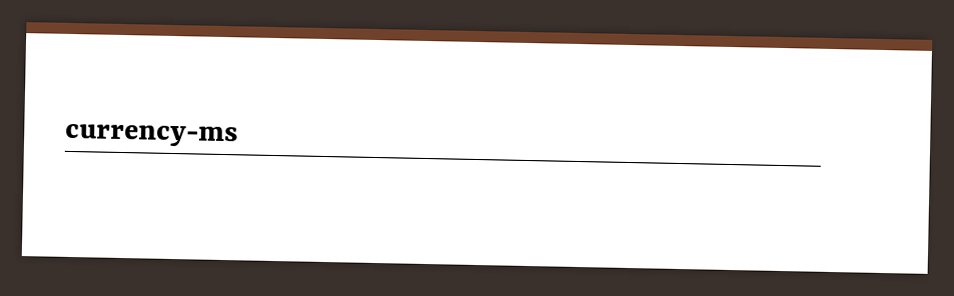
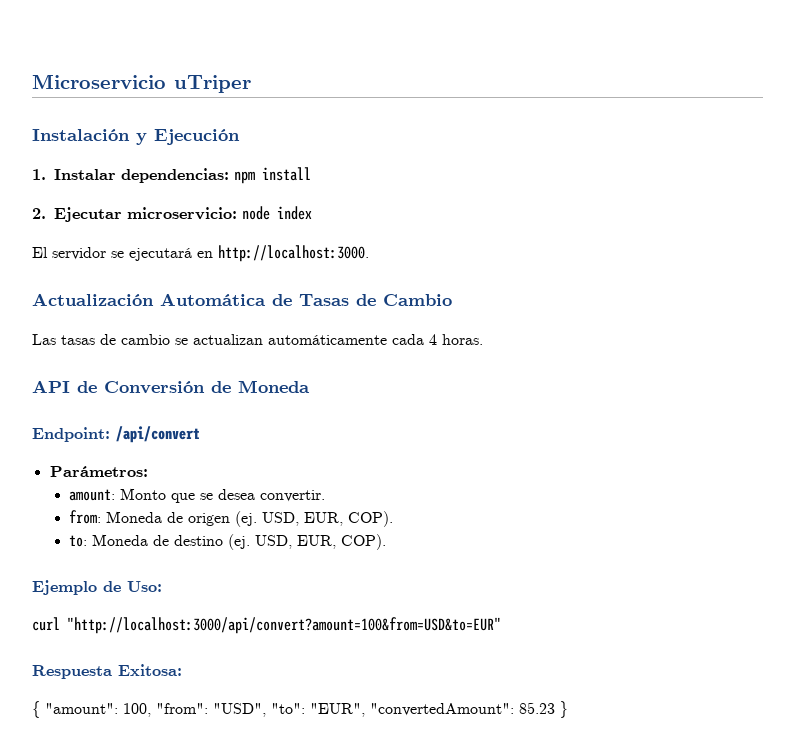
[65,123,238,148] currency-ms -> [32,74,251,93] [32,129,240,145] [32,167,311,184] [32,206,312,222] [32,245,369,262] [32,293,452,306] [32,334,483,345] [32,380,310,394] [32,426,200,443] [49,466,148,477] [69,488,326,503] [69,510,394,527] [69,534,387,550] [32,580,162,595] [32,617,501,634] [32,664,182,679] [32,701,568,718] Microservicio uTriper // Instalación y Ejecución // 1. Instalar dependencias: npm install // 2. Ejecutar microservicio: node index // El servidor se ejecutará en http://localhost:3000. // Actualización Automática de Tasas de Cambio // Las tasas de cambio se actualizan automáticamente cada 4 horas. // API de Conversión de Moneda // Endpoint: /api/convert // Parámetros: // amount: Monto que se desea convertir. // from: Moneda de origen (ej. USD, EUR, COP). // to: Moneda de destino (ej. USD, EUR, COP). // Ejemplo de Uso: // curl "http://localhost:3000/api/convert?amount=100&from=USD&to=EUR" // Respuesta Exitosa: // { "amount": 100, "from": "USD", "to": "EUR", "convertedAmount": 85.23 }

